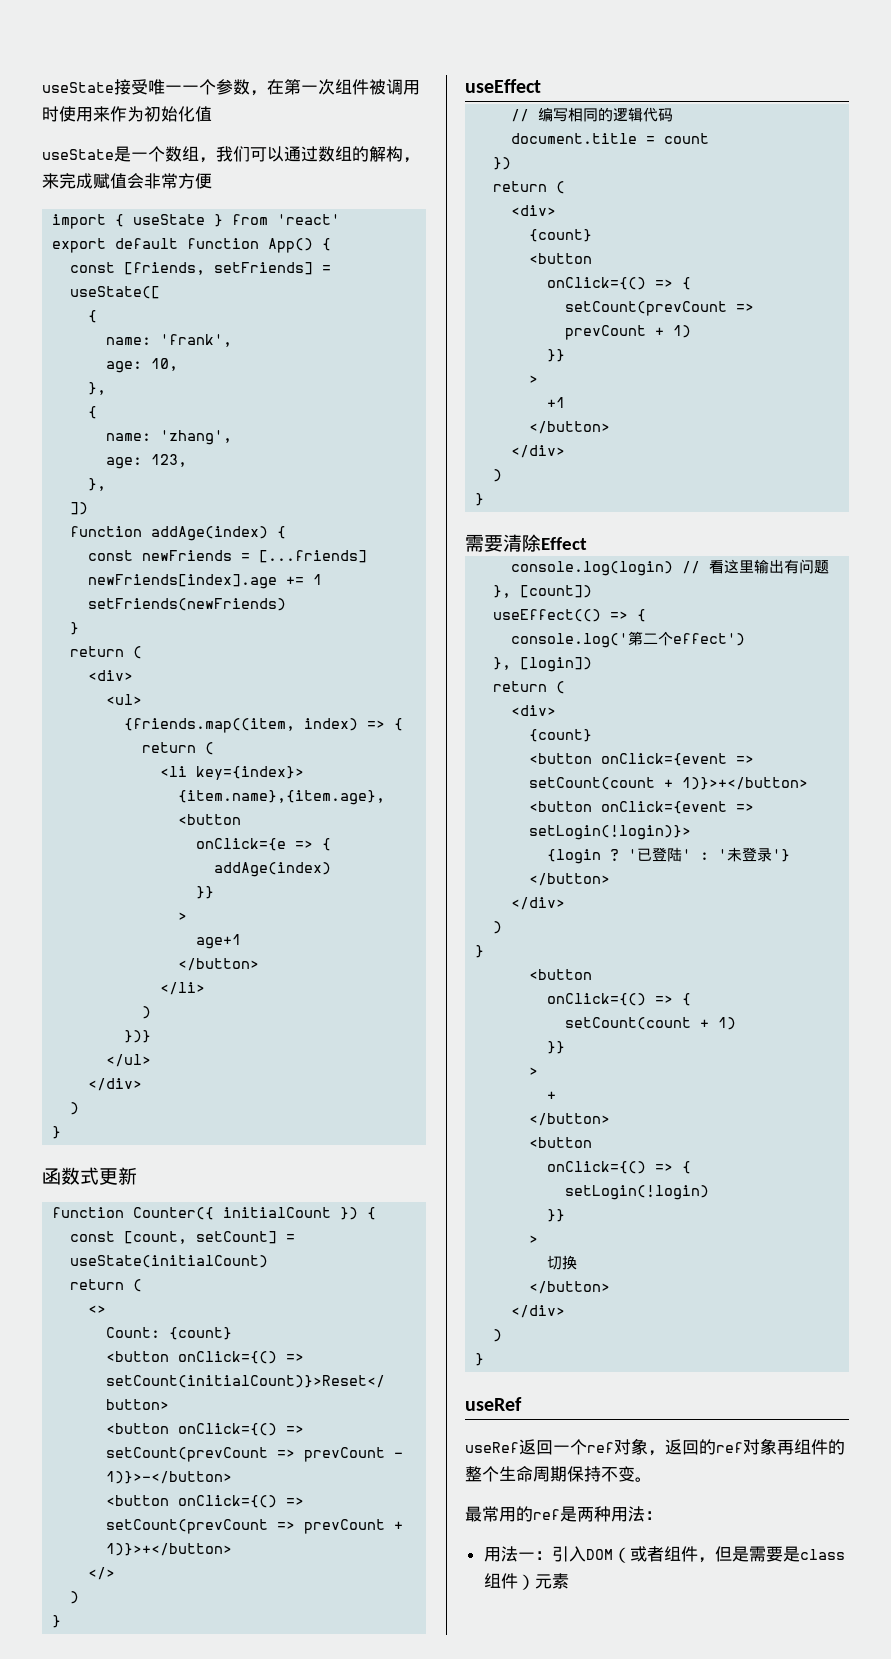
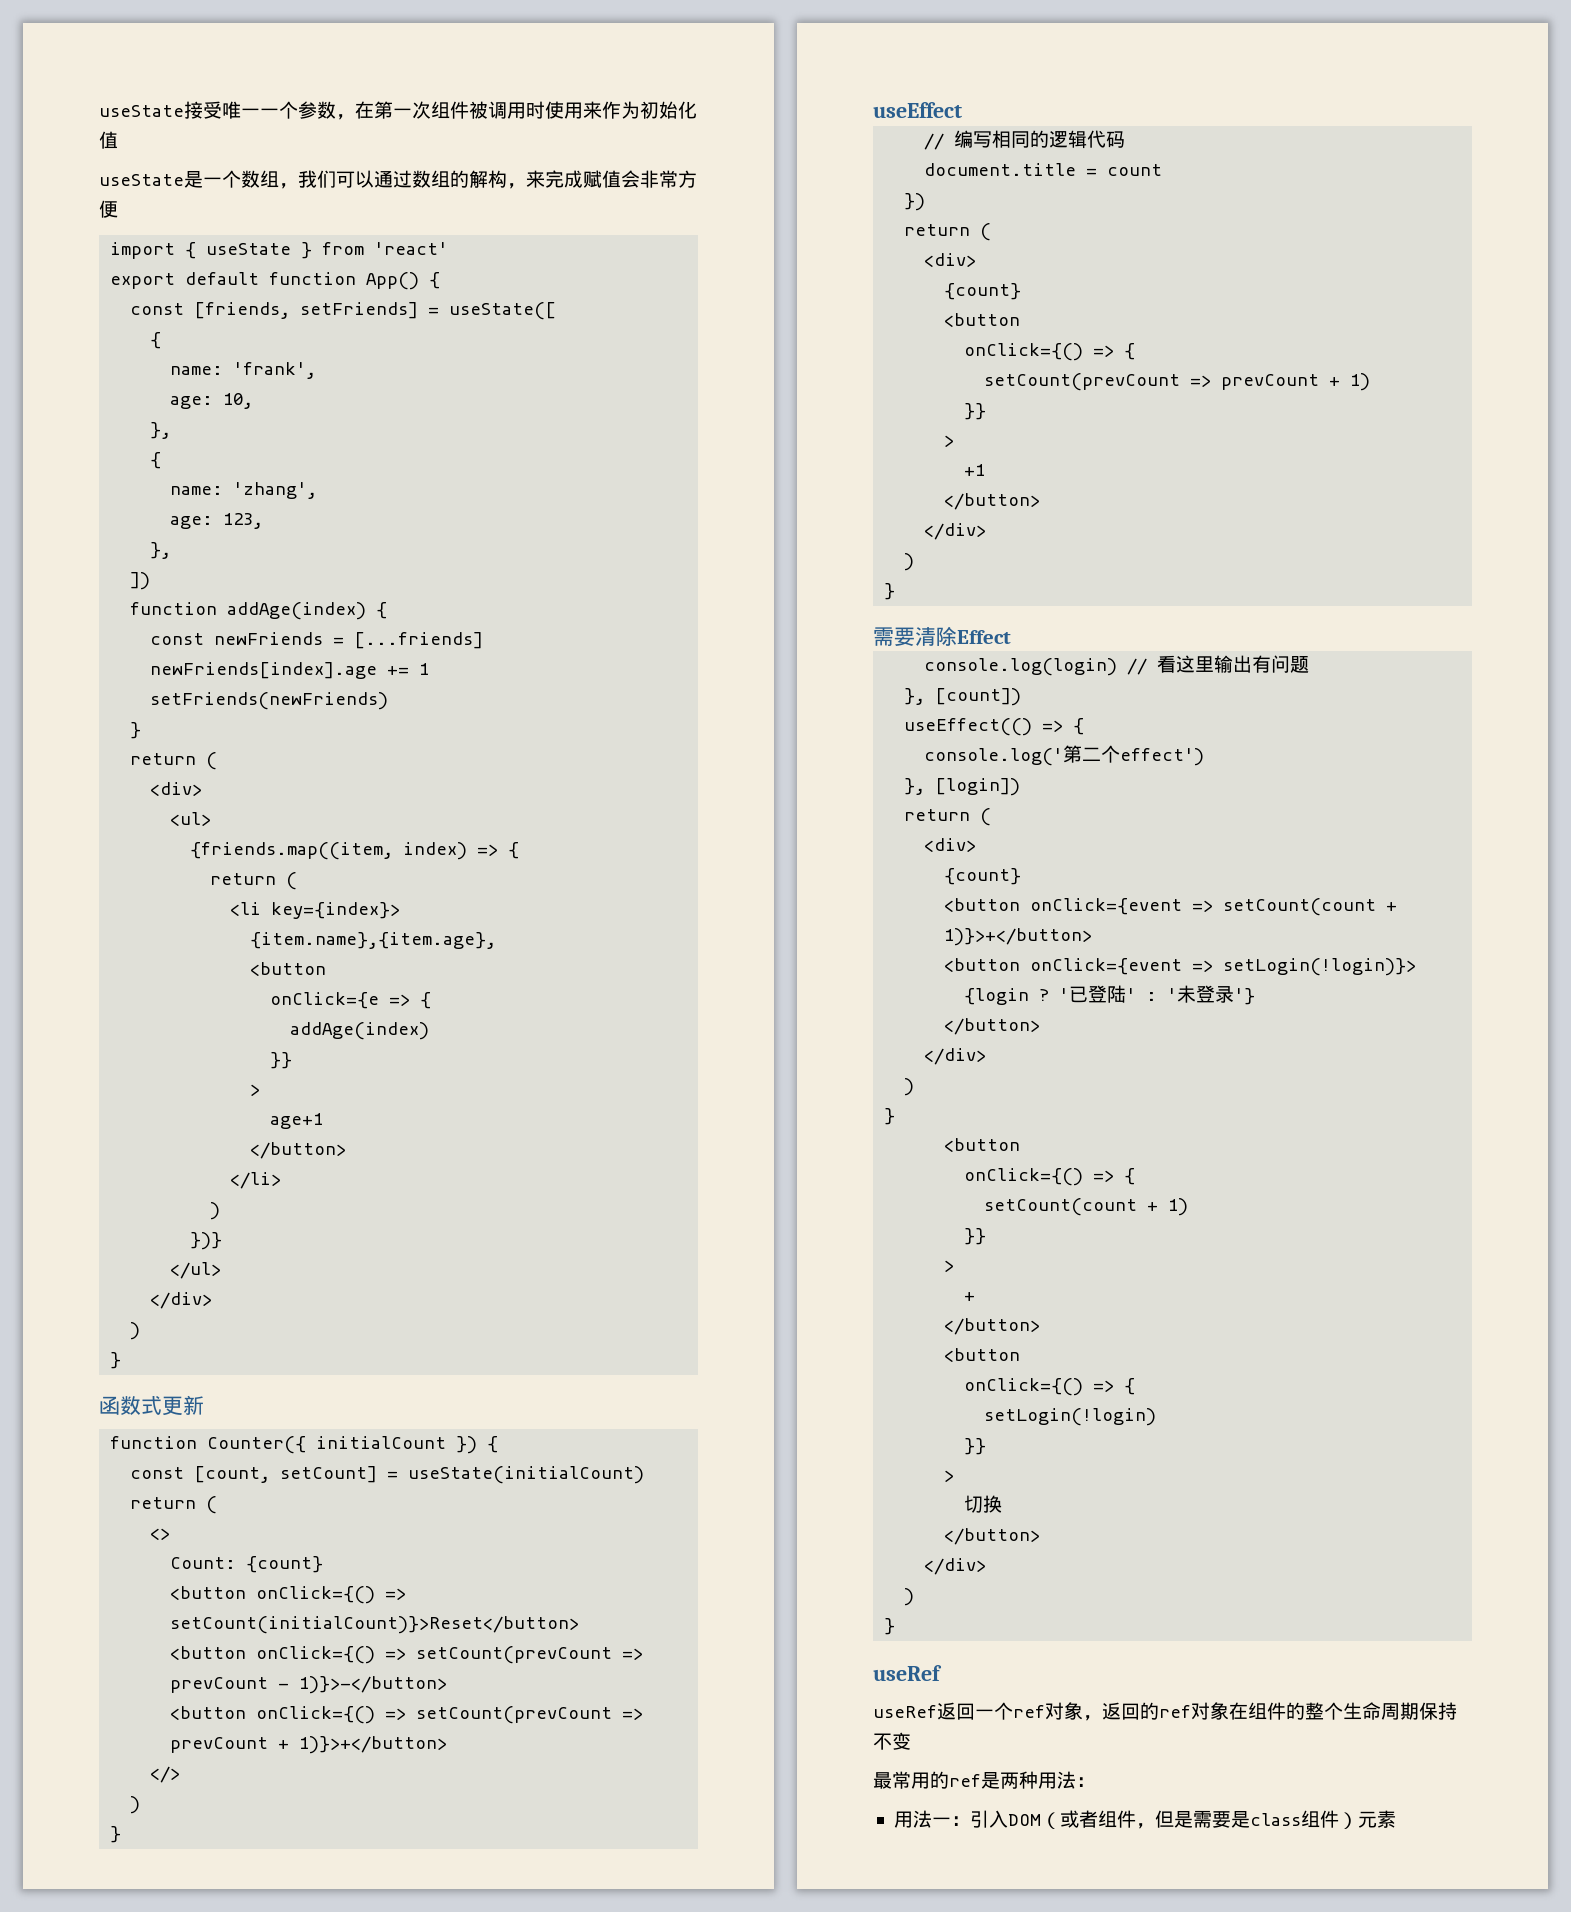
[777,1439,794,1455] 再 -> [1229,1702,1248,1720] 在
[635,1477,652,1482] 。 -> (911, 1741) none

